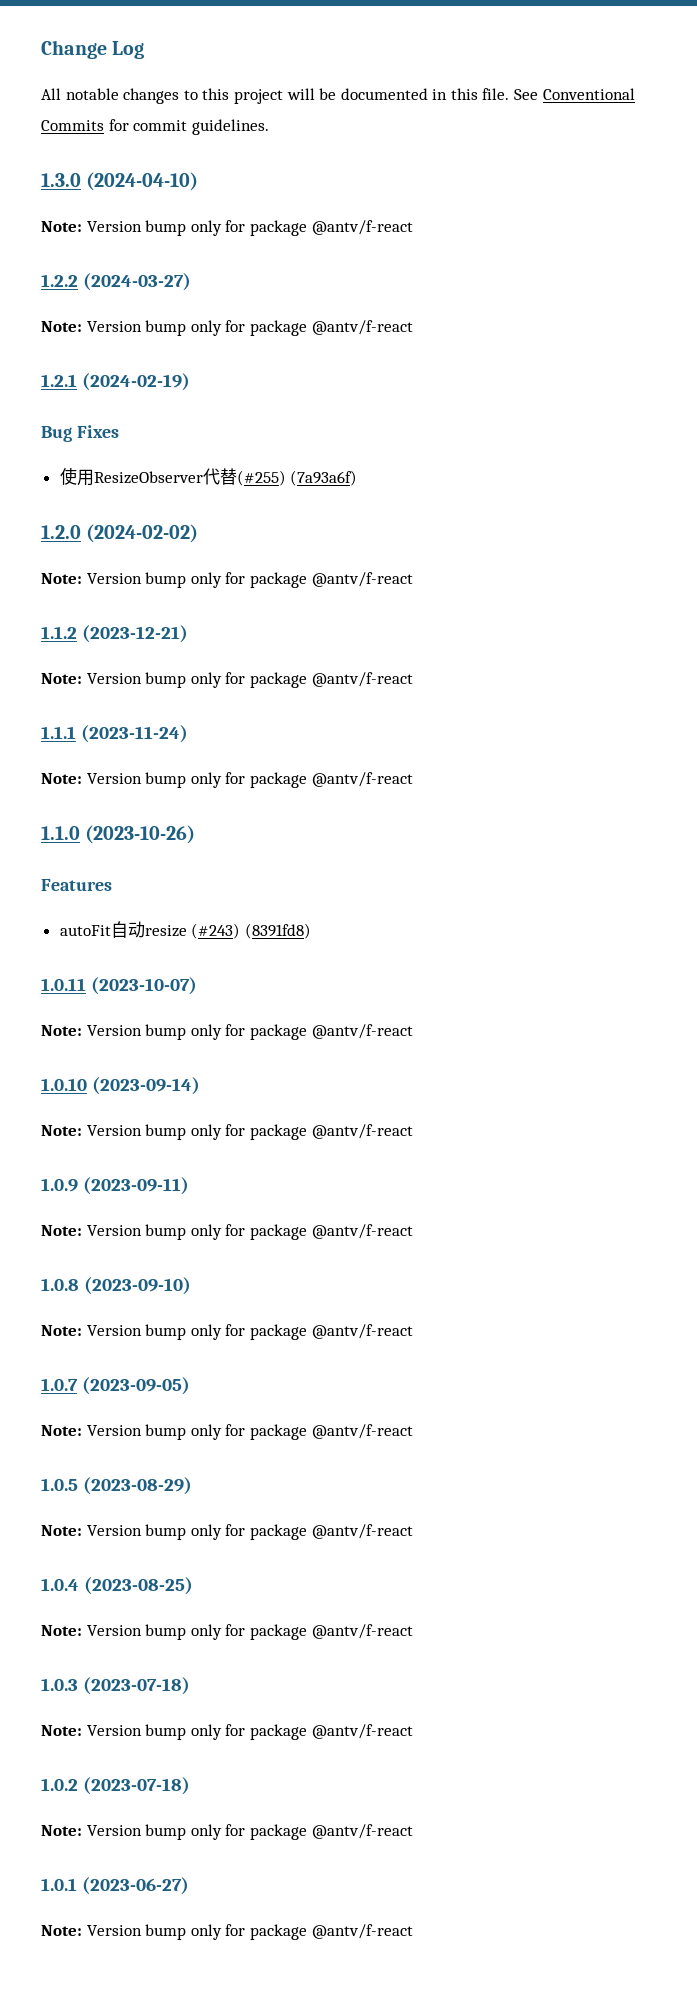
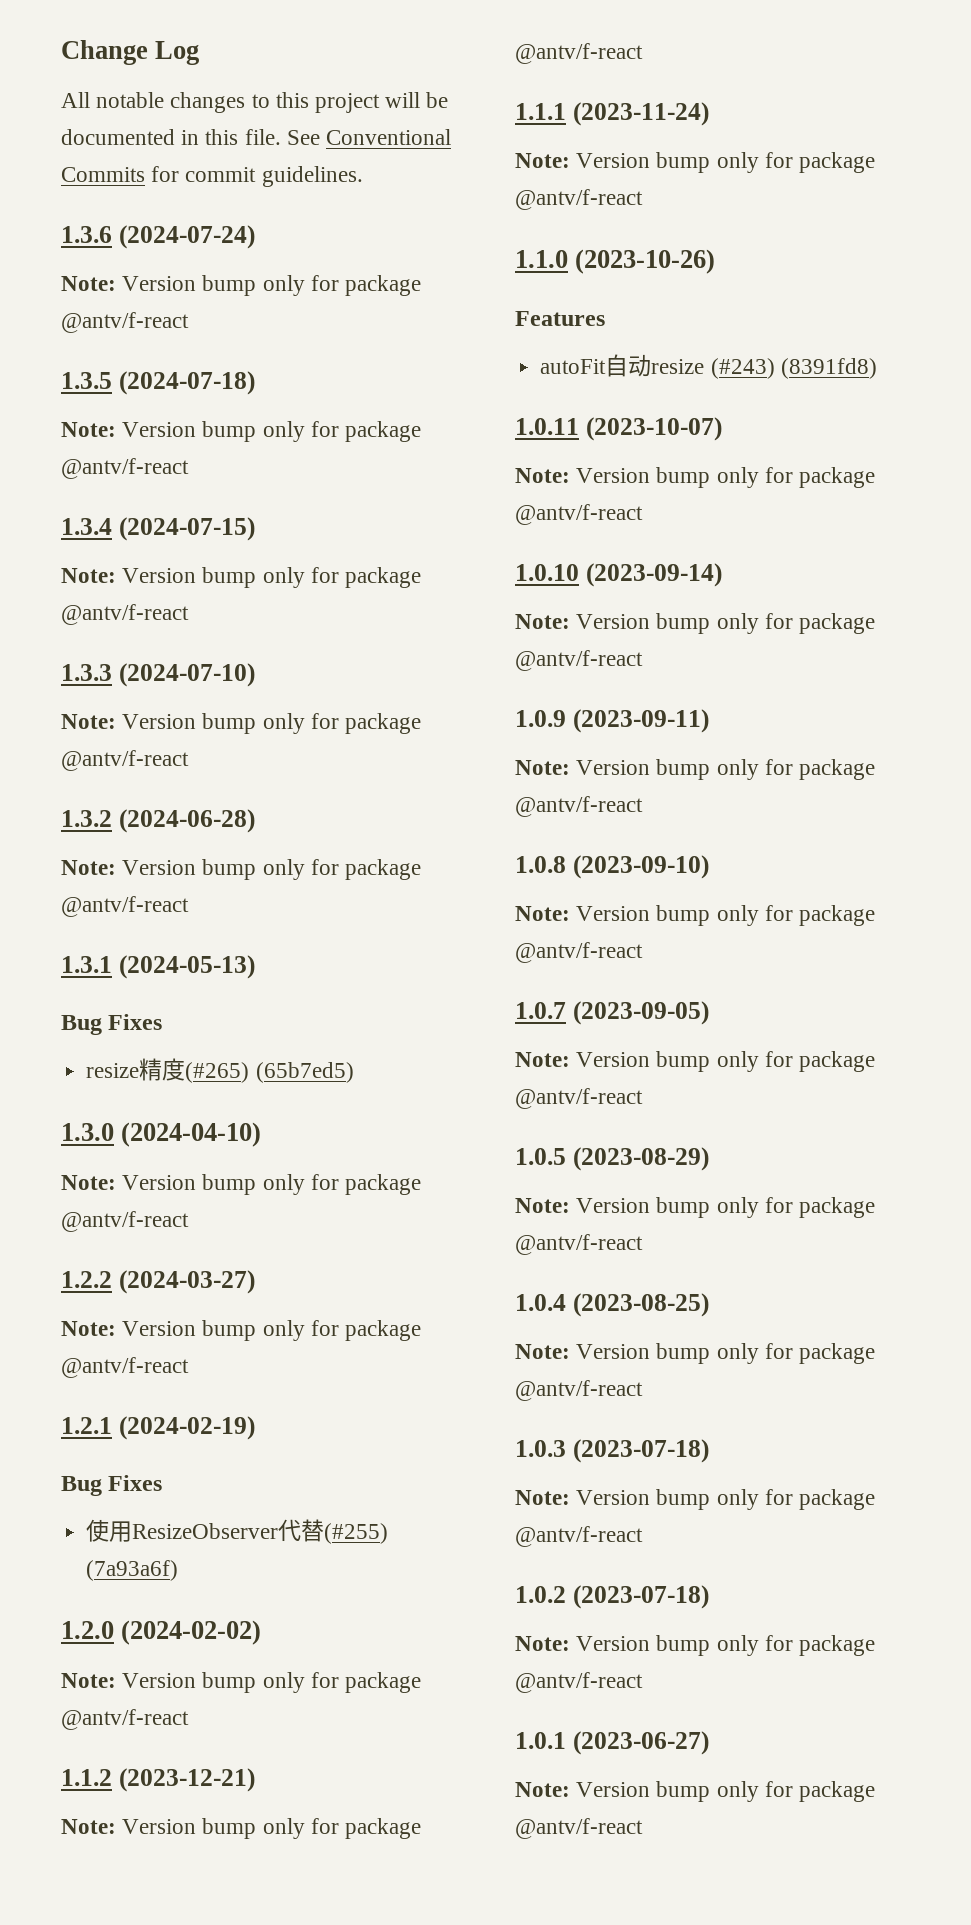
(269, 127) none -> [61,225,255,249] [61,275,422,296] [61,312,189,333] [61,371,255,395] [61,421,422,442] [61,458,189,479] [61,517,255,541] [61,567,422,588] [61,604,189,625] [61,663,255,687] [61,713,422,734] [61,750,189,771] [61,809,255,833] [61,859,422,880] [61,896,189,917] [61,955,255,979] [61,1014,163,1035] [86,1058,354,1083] // 1.3.6 (2024-07-24) // Note: Version bump only for package @antv/f-react // 1.3.5 (2024-07-18) // Note: Version bump only for package @antv/f-react // 1.3.4 (2024-07-15) // Note: Version bump only for package @antv/f-react // 1.3.3 (2024-07-10) // Note: Version bump only for package @antv/f-react // 1.3.2 (2024-06-28) // Note: Version bump only for package @antv/f-react // 1.3.1 (2024-05-13) // Bug Fixes // resize精度(#265) (65b7ed5)

